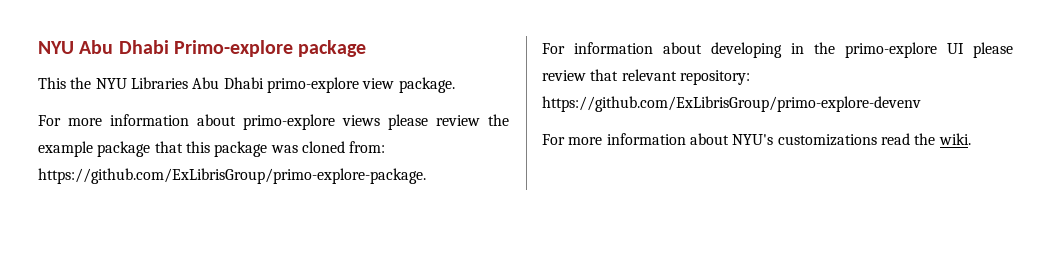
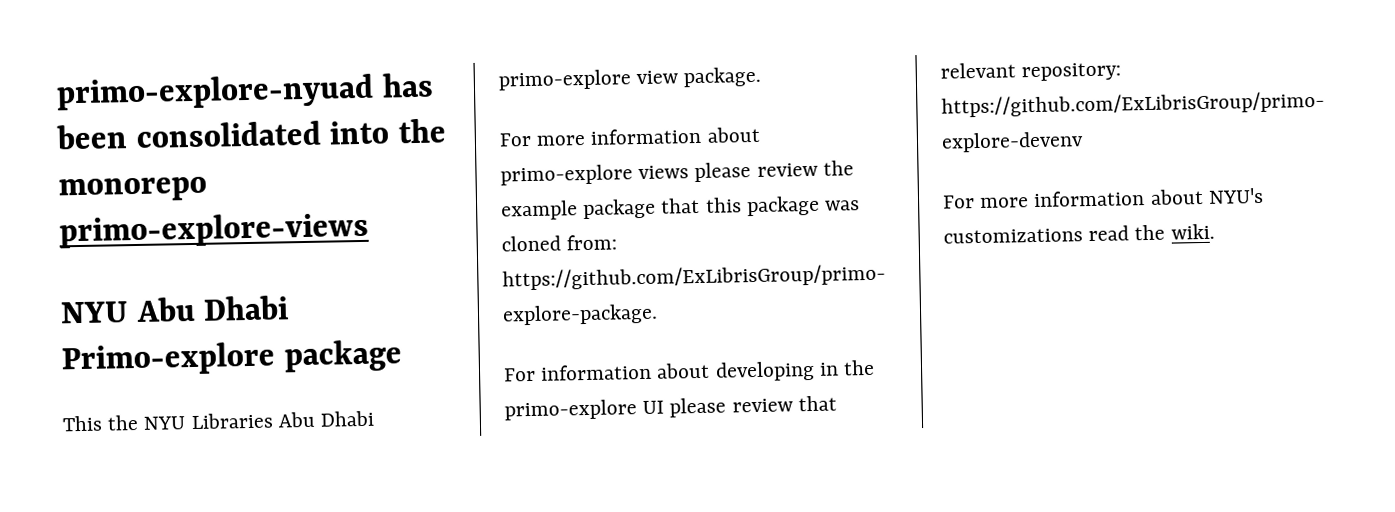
(38, 47) none -> [56,72,434,111] [56,118,447,150] [58,176,207,203] [59,211,369,249] primo-explore-nyuad has been consolidated into the monorepo primo-explore-views //

